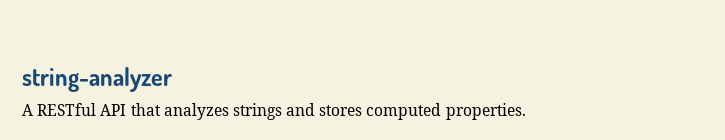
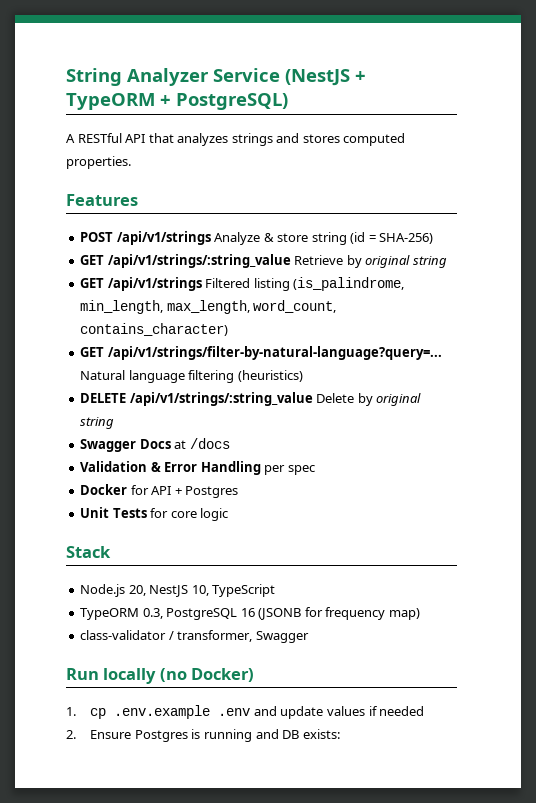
[22,67,172,92] string-analyzer -> [66,68,366,86] [66,93,288,110] String Analyzer Service (NestJS + TypeORM + PostgreSQL)
(526, 111) none -> [66,194,138,206] [80,231,434,245] [80,254,447,268] [80,277,405,291] [80,300,337,314] [80,323,229,336] [80,346,442,360] [80,370,303,383] [80,392,422,406] [80,417,115,429] [80,438,230,452] [80,461,315,475] [80,484,239,498] [80,507,229,521] [66,546,111,558] [80,584,276,597] [80,607,420,620] [80,630,309,643] [66,668,255,684] [66,705,425,719] [66,729,340,742] // Features // POST /api/v1/strings Analyze & store string (id = SHA-256) // GET /api/v1/strings/:string_value Retrieve by original string // GET /api/v1/strings Filtered listing (is_palindrome, min_length, max_length, word_count, contains_character) // GET /api/v1/strings/filter-by-natural-language?query=... Natural language filtering (heuristics) // DELETE /api/v1/strings/:string_value Delete by original string // Swagger Docs at /docs // Validation & Error Handling per spec // Docker for API + Postgres // Unit Tests for core logic // Stack // Node.js 20, NestJS 10, TypeScript // TypeORM 0.3, PostgreSQL 16 (JSONB for frequency map) // class-validator / transformer, Swagger // Run locally (no Docker) // 1. cp .env.example .env and update values if needed // 2. Ensure Postgres is running and DB exists:

